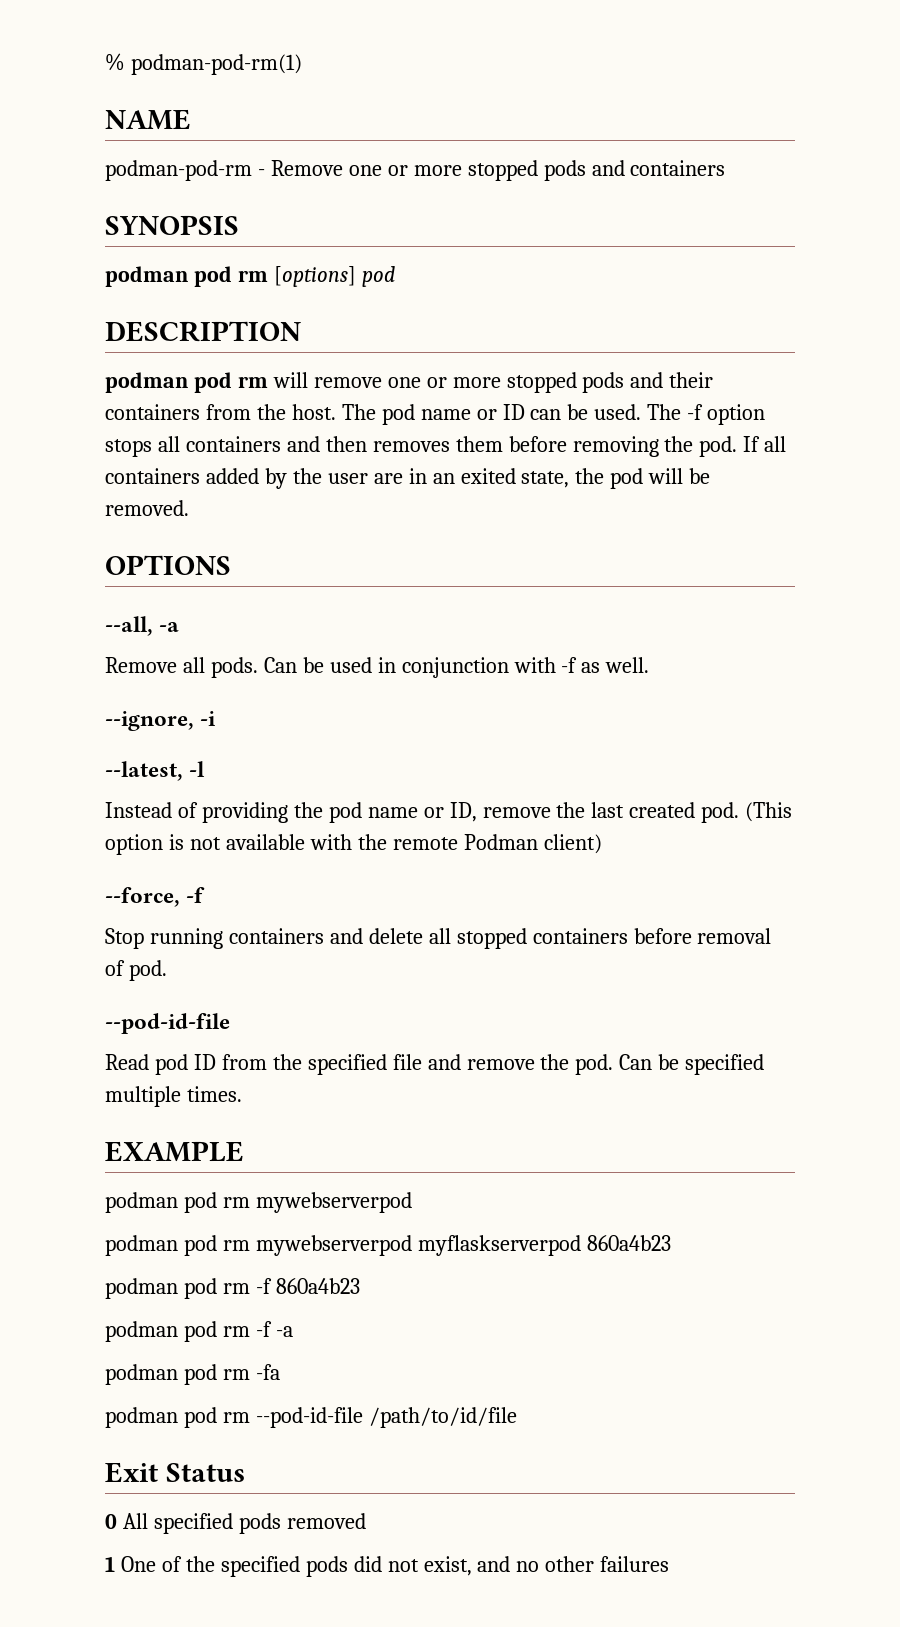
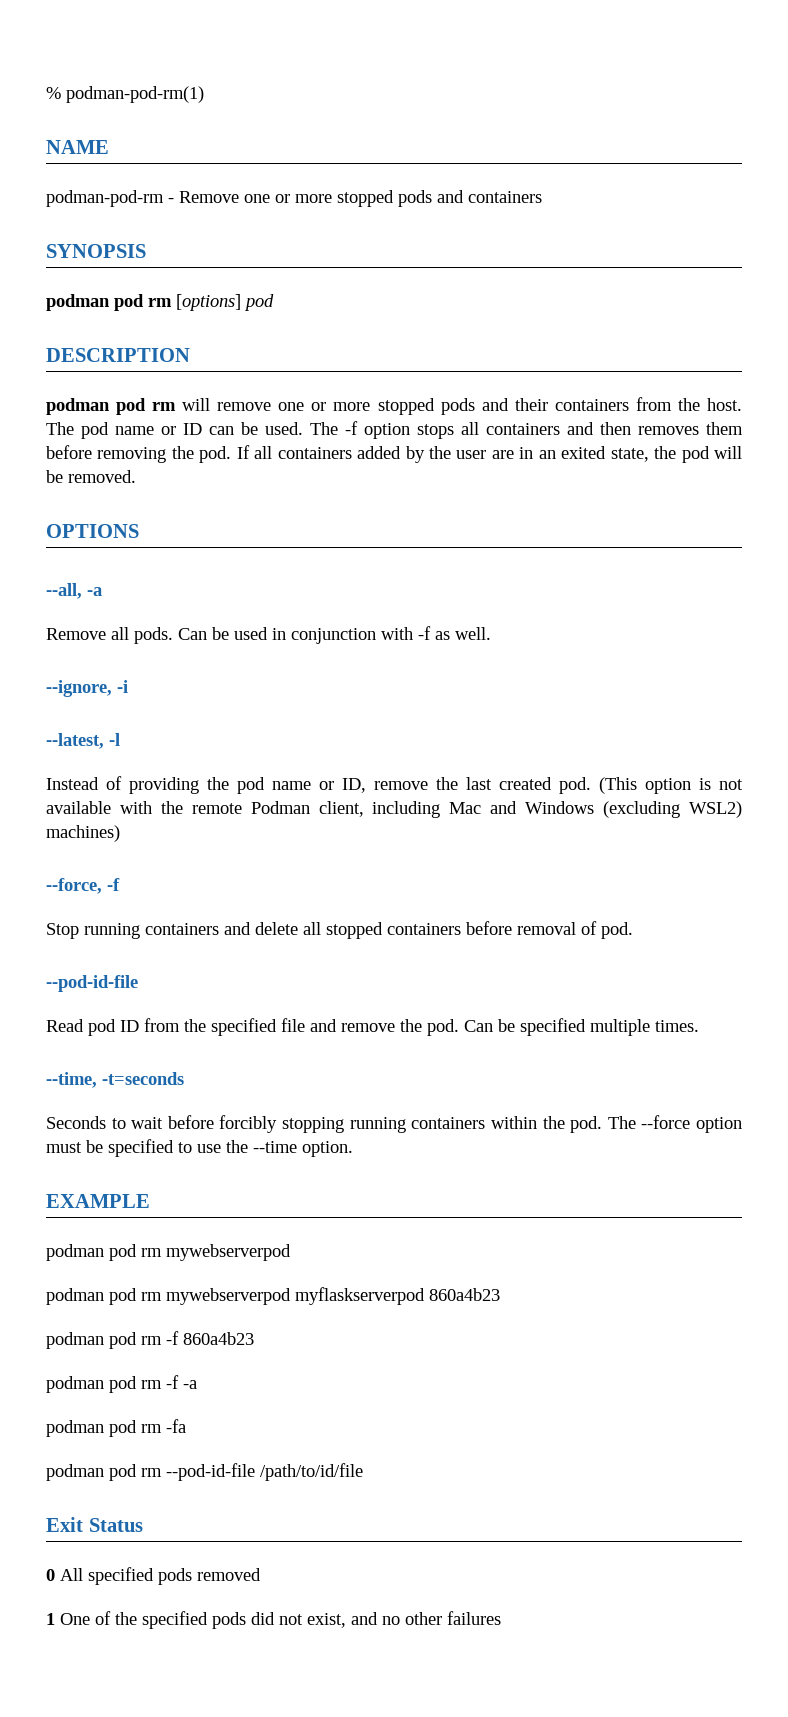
[543,834,602,854] client) -> [318,801,742,818] [46,825,120,842] client, including Mac and Windows (excluding WSL2) machines)
(242, 1094) none -> [46,1072,184,1088] [46,1115,743,1133] [46,1139,353,1157] // --time, -t=seconds // Seconds to wait before forcibly stopping running containers within the pod. The --force option must be specified to use the --time option.

